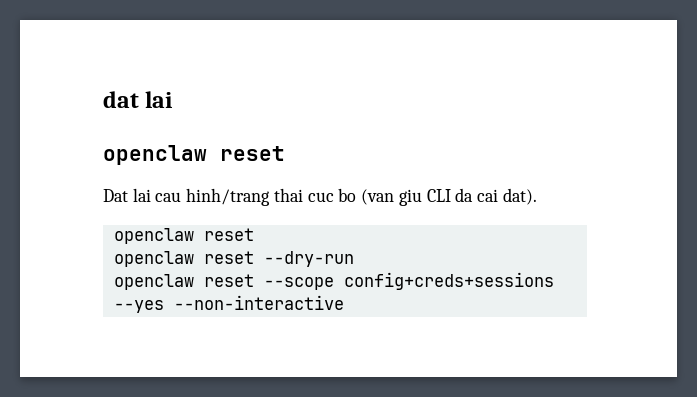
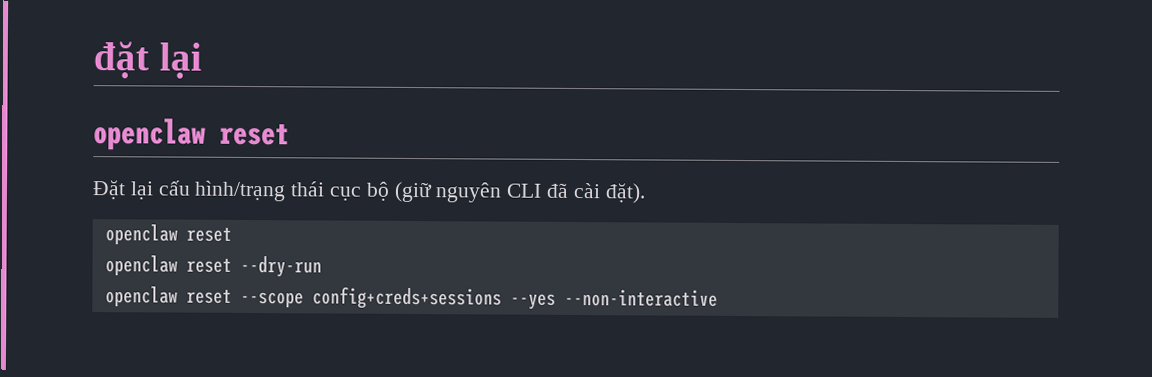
[103,91,174,108] [103,145,285,165] [103,188,537,206] dat lai // openclaw reset // Dat lai cau hinh/trang thai cuc bo (van giu CLI da cai dat). -> [93,41,202,79] [93,118,290,151] [92,180,646,204] đặt lại // openclaw reset // Đặt lại cấu hình/trạng thái cục bộ (giữ nguyên CLI đã cài đặt).

